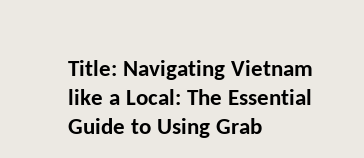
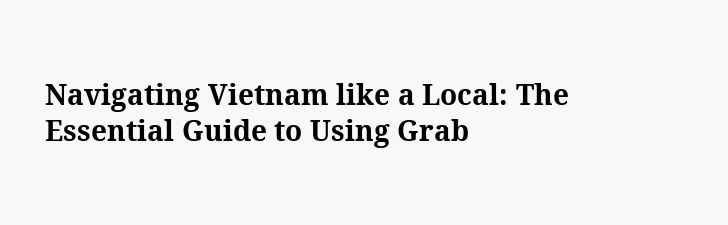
[68,60,117,76] Title: -> (45, 97) none

